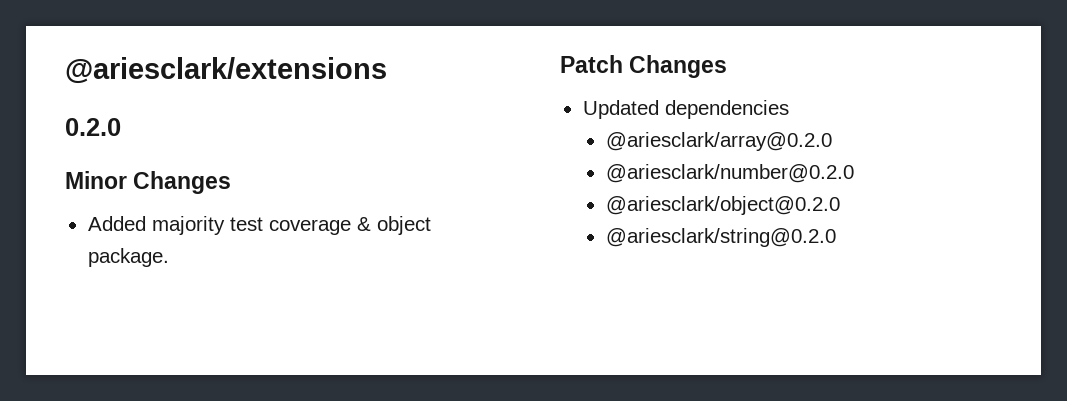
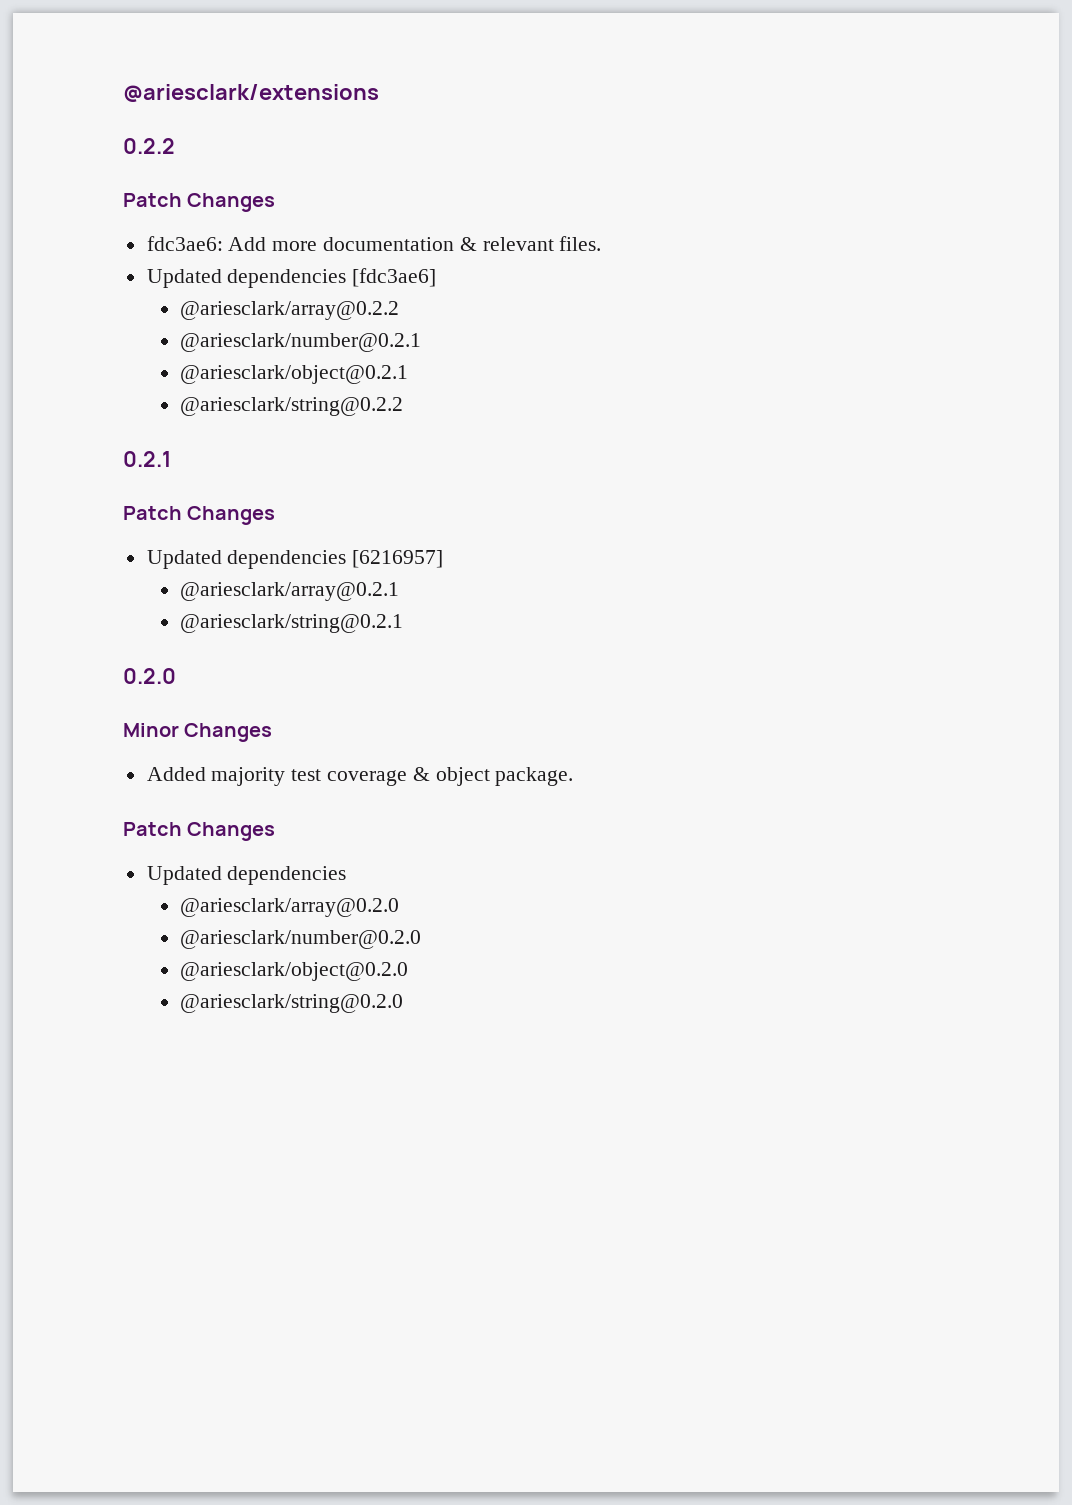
(387, 70) none -> [123,138,175,154] [123,193,276,212] [146,236,602,251] [146,268,437,288] [180,301,400,320] [180,333,422,352] [180,365,409,384] [180,397,404,416] [123,451,171,467] [123,506,276,525] [146,550,444,569] [180,582,400,601] [180,614,404,633] // 0.2.2 // Patch Changes // fdc3ae6: Add more documentation & relevant files. // Updated dependencies [fdc3ae6] // @ariesclark/array@0.2.2 // @ariesclark/number@0.2.1 // @ariesclark/object@0.2.1 // @ariesclark/string@0.2.2 // 0.2.1 // Patch Changes // Updated dependencies [6216957] // @ariesclark/array@0.2.1 // @ariesclark/string@0.2.1

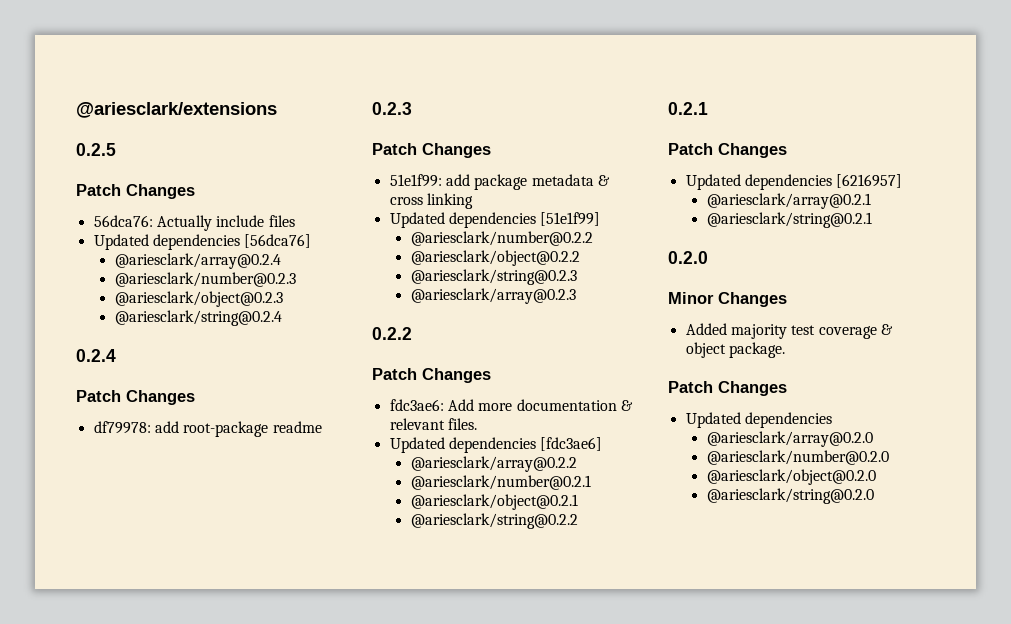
(379, 93) none -> [76,143,116,156] [76,184,195,199] [93,215,295,231] [93,234,312,250] [114,253,281,269] [114,272,296,287] [114,291,283,307] [114,310,282,326] [76,349,116,362] [76,390,195,405] [93,421,322,437] [372,102,412,115] [372,143,491,158] [389,174,610,190] [389,193,473,209] [389,212,601,228] [410,231,593,246] [410,250,580,266] [410,269,577,285] [410,288,576,304] // 0.2.5 // Patch Changes // 56dca76: Actually include files // Updated dependencies [56dca76] // @ariesclark/array@0.2.4 // @ariesclark/number@0.2.3 // @ariesclark/object@0.2.3 // @ariesclark/string@0.2.4 // 0.2.4 // Patch Changes // df79978: add root-package readme // 0.2.3 // Patch Changes // 51e1f99: add package metadata & cross linking // Updated dependencies [51e1f99] // @ariesclark/number@0.2.2 // @ariesclark/object@0.2.2 // @ariesclark/string@0.2.3 // @ariesclark/array@0.2.3

